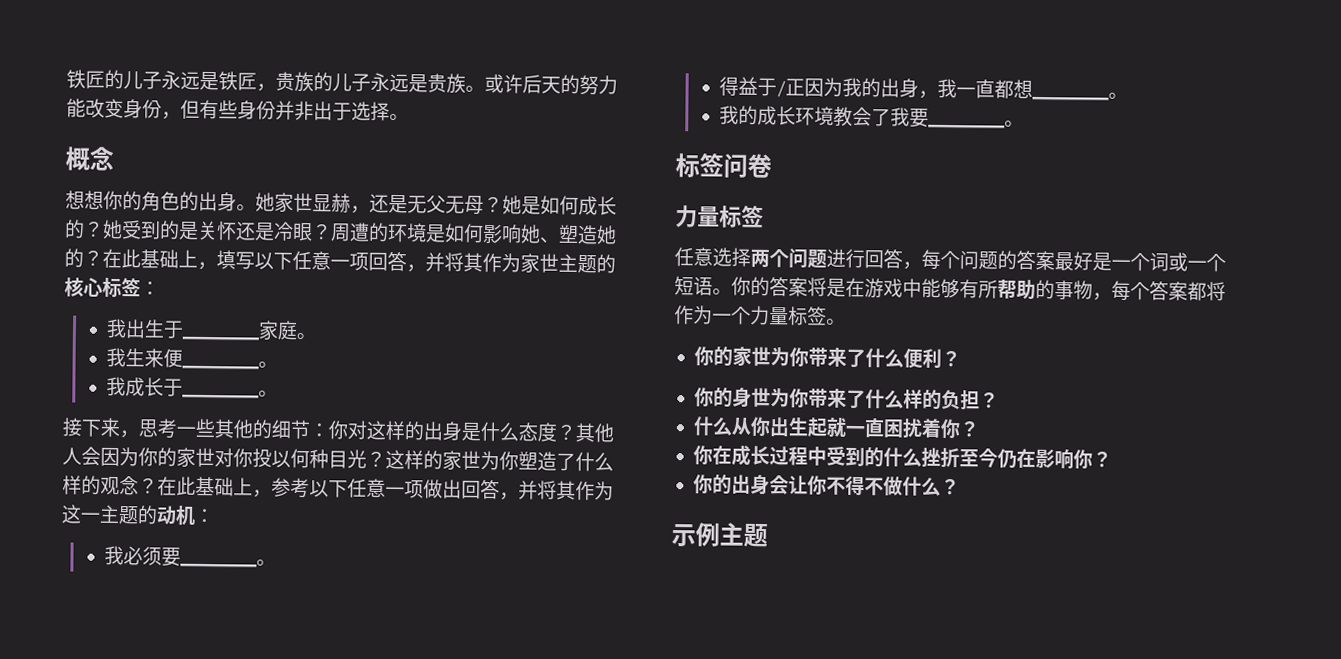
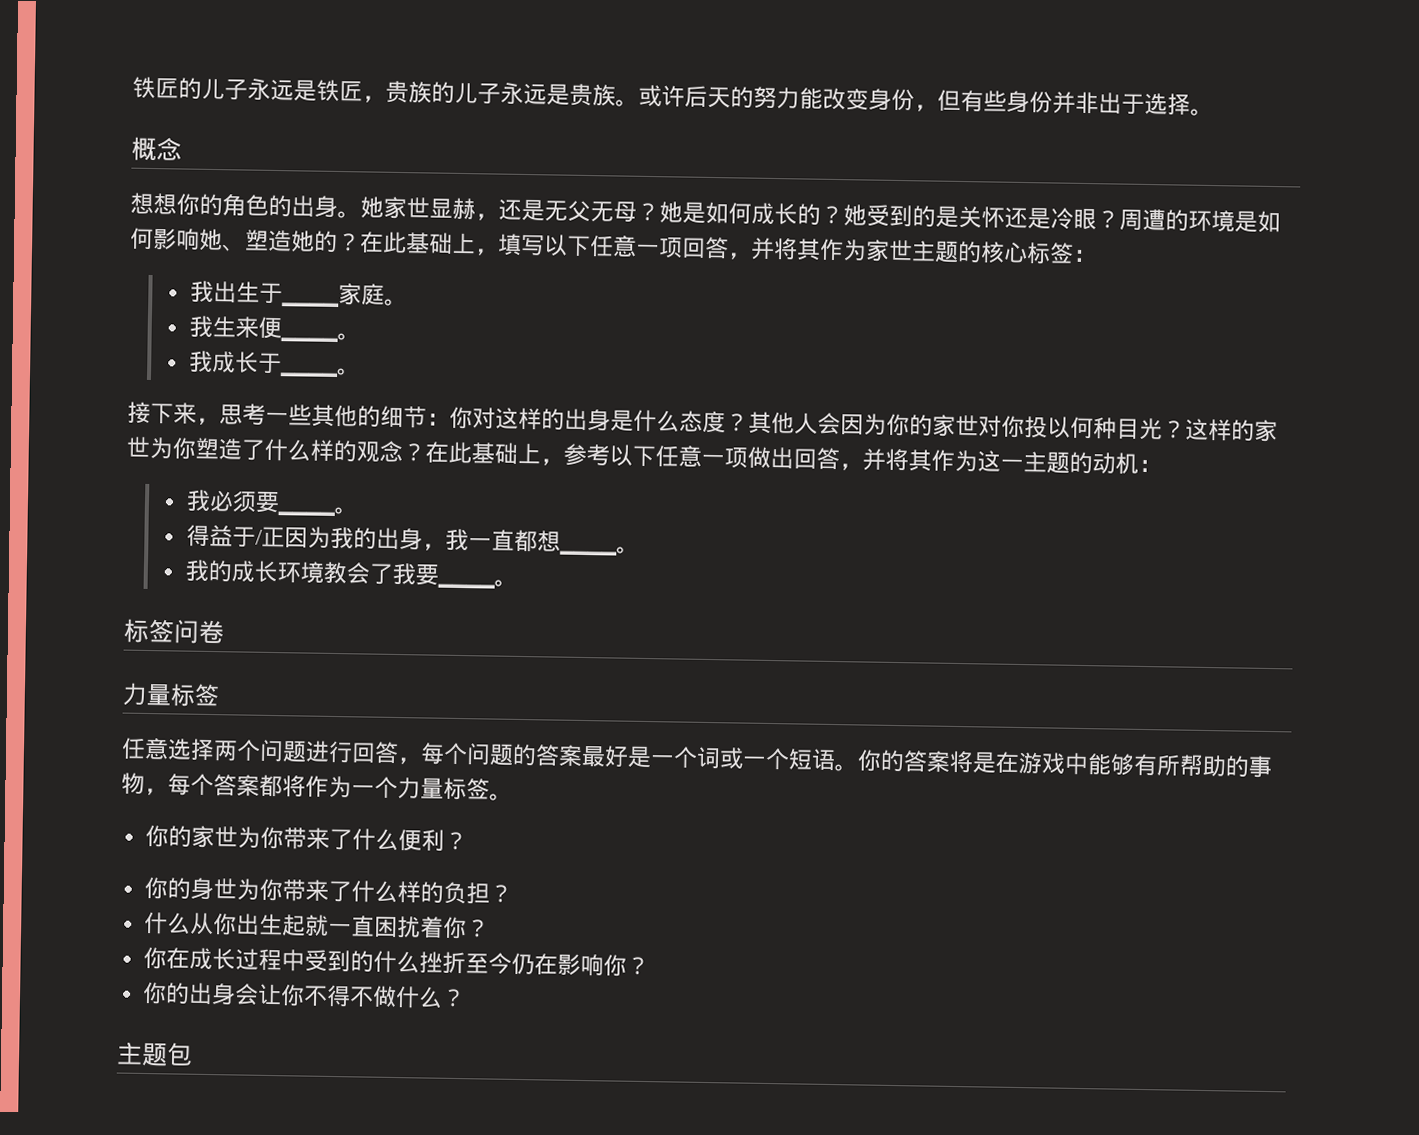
[671,522,768,548] 示例主题 -> [116,1041,193,1067] 主题包

